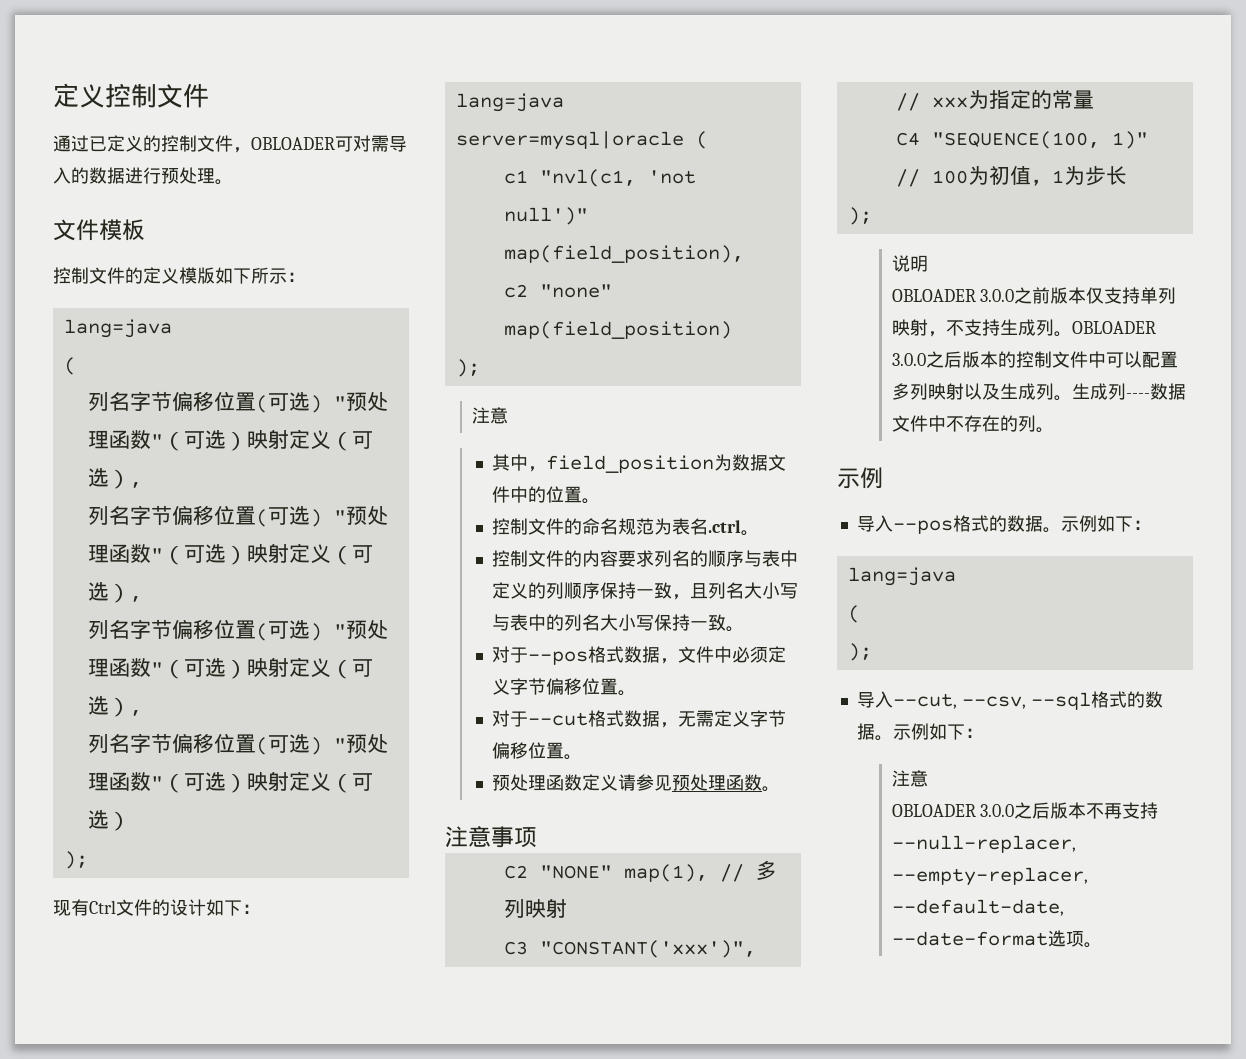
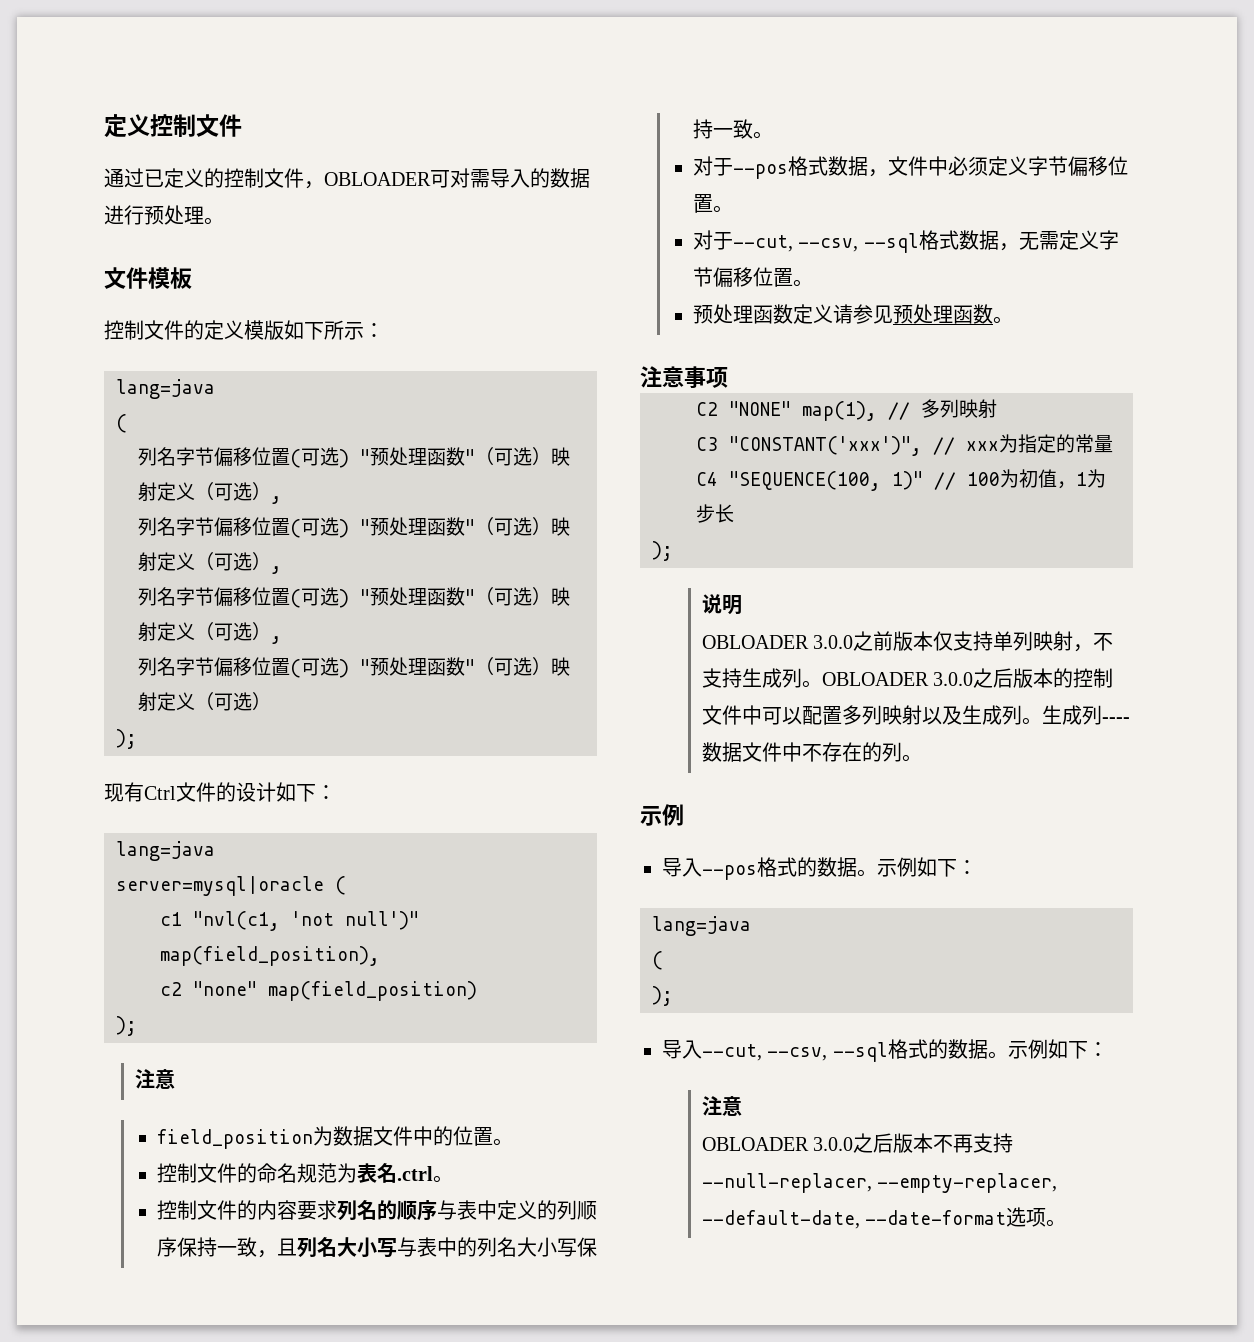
[492,454,547,472] 其中， -> (175, 1079) none
[528,712,589,726] --cut -> [732,233,919,253] --cut, --csv, --sql

